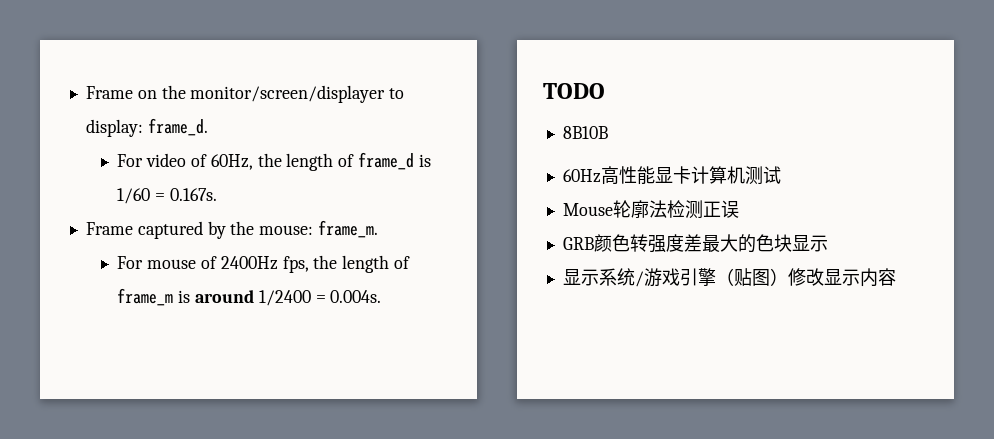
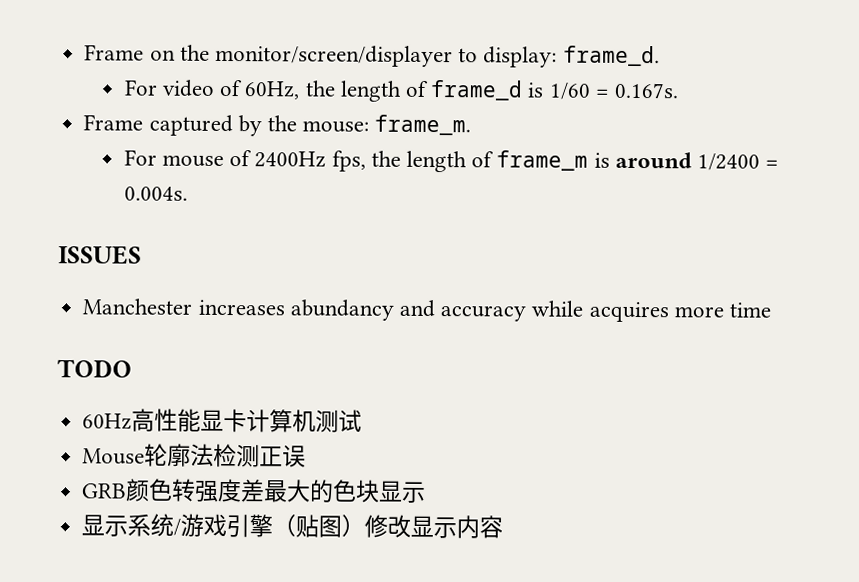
(382, 296) none -> [58,245,142,265] [82,298,771,323] // ISSUES // Manchester increases abundancy and accuracy while acquires more time
[562,126,608,139] // 8B10B -> (132, 368) none

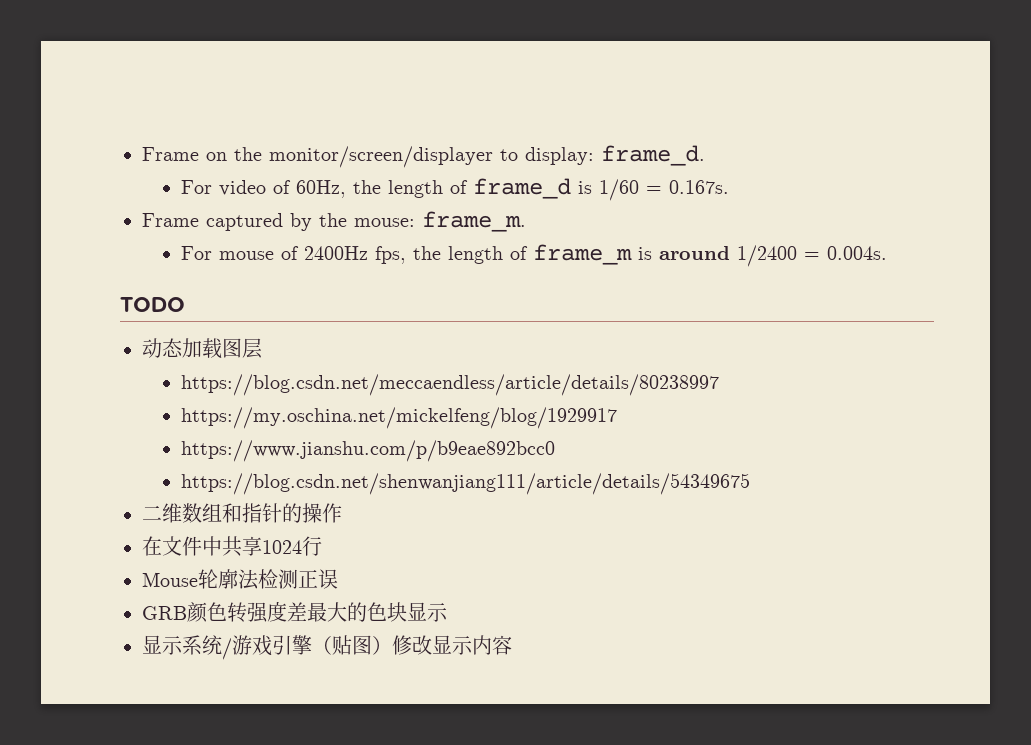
[58,245,142,265] [82,298,771,323] [57,359,132,378] [82,408,363,433] ISSUES // Manchester increases abundancy and accuracy while acquires more time // TODO // 60Hz高性能显卡计算机测试 -> [120,297,185,312] [142,338,262,359] [180,374,719,396] [180,407,617,429] [180,440,555,462] [180,473,750,495] [142,503,342,523] [142,536,322,557] TODO // 动态加载图层 // https://blog.csdn.net/meccaendless/article/details/80238997 // https://my.oschina.net/mickelfeng/blog/1929917 // https://www.jianshu.com/p/b9eae892bcc0 // https://blog.csdn.net/shenwanjiang111/article/details/54349675 // 二维数组和指针的操作 // 在文件中共享1024行

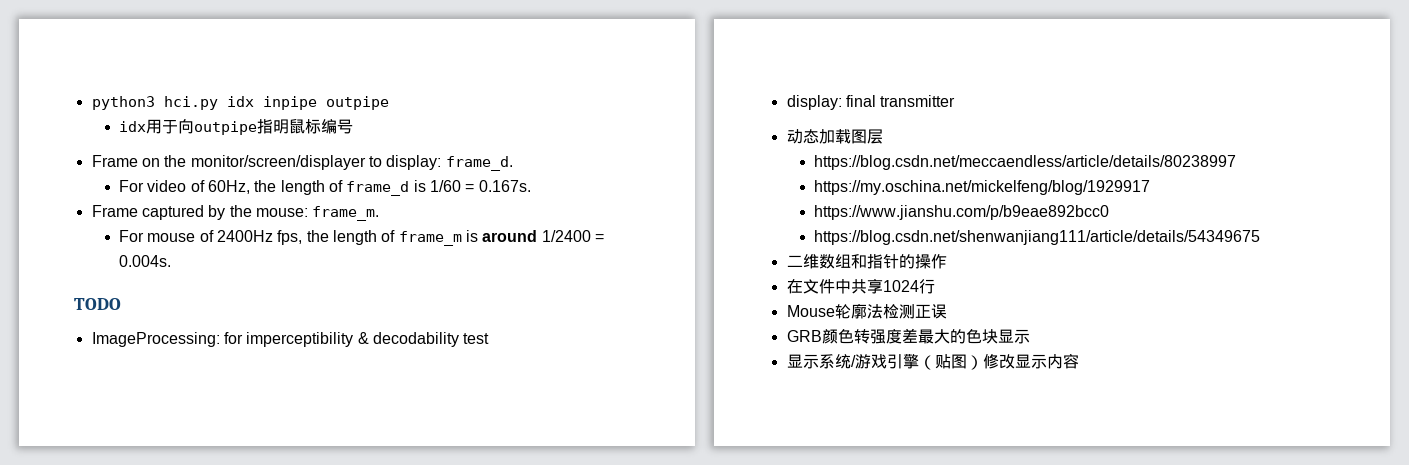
(142, 154) none -> [91,96,389,110] [119,119,354,135] python3 hci.py idx inpipe outpipe // idx用于向outpipe指明鼠标编号 //
(185, 304) none -> [91,332,490,347] [786,95,956,110] // ImageProcessing: for imperceptibility & decodability test // display: final transmitter

